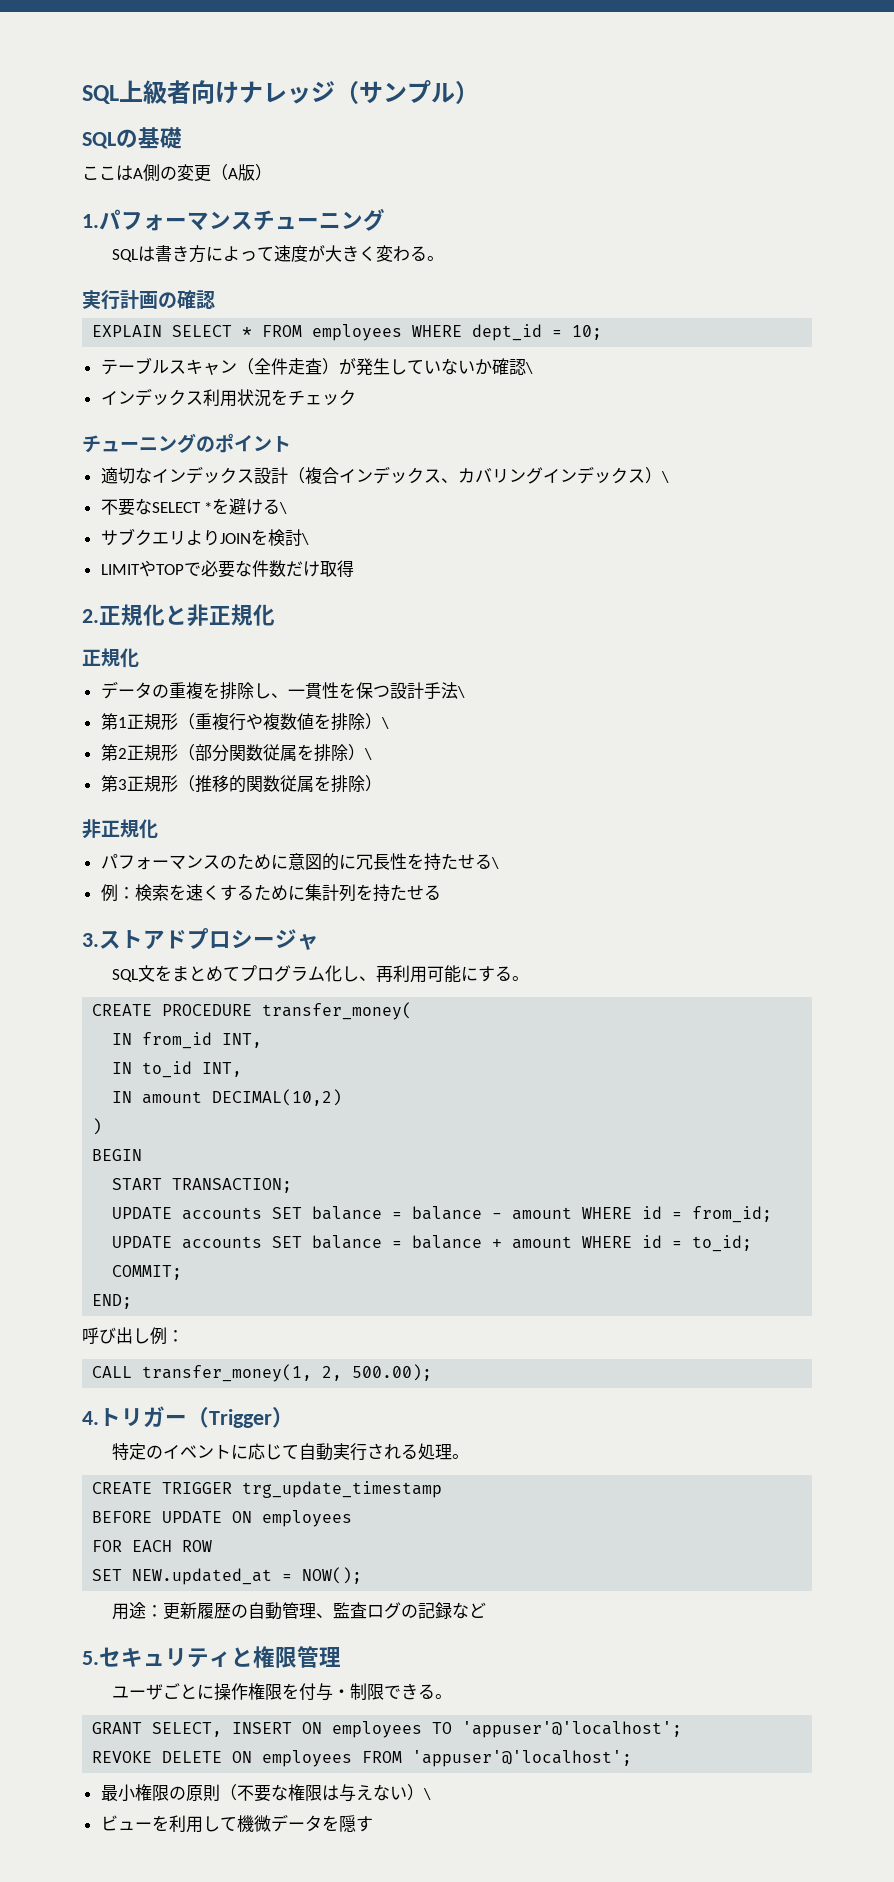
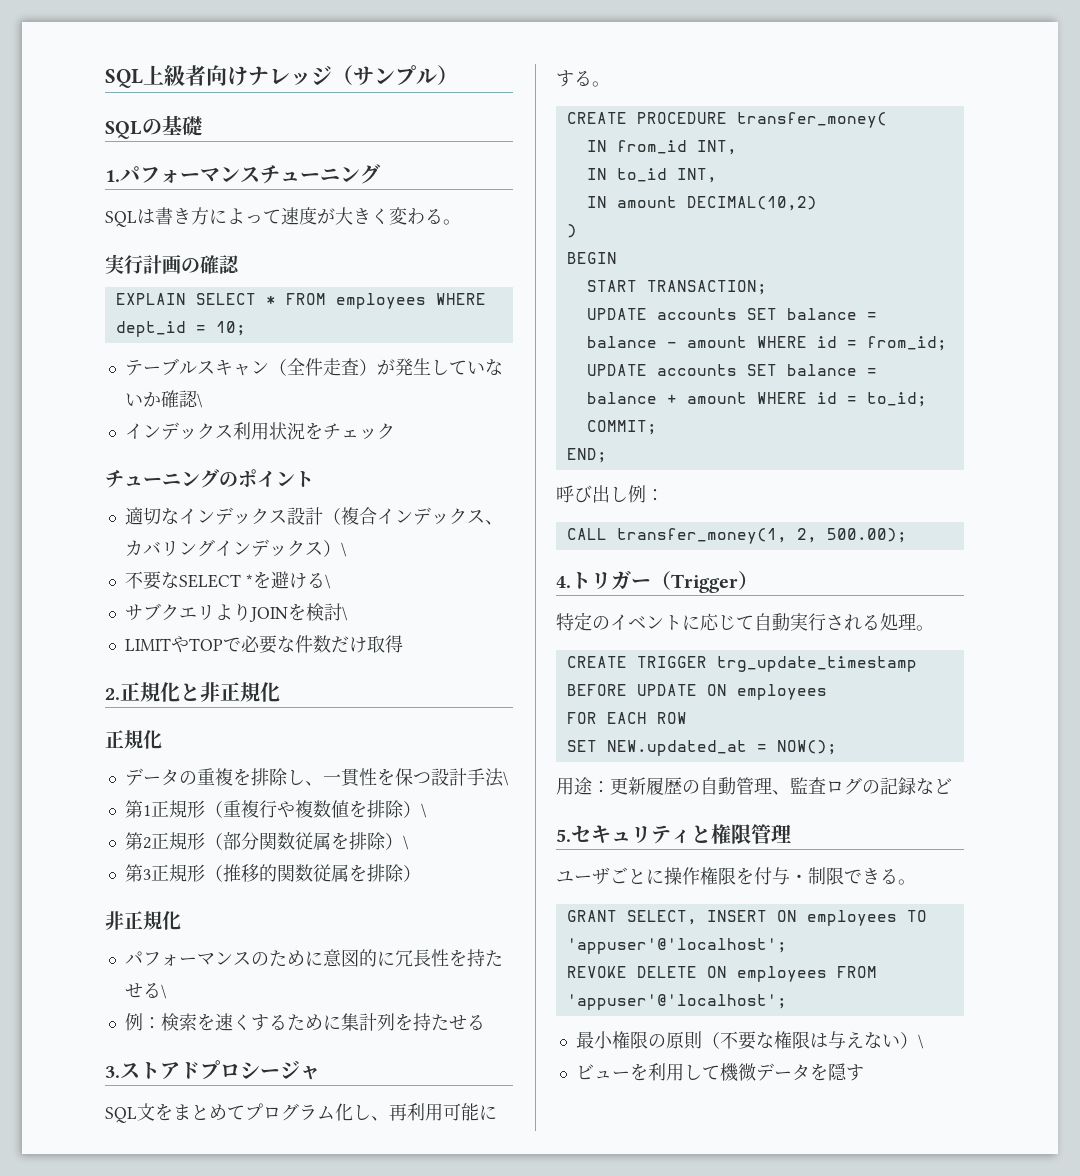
[82,164,272,182] // ここはA側の変更（A版） -> (202, 126) none

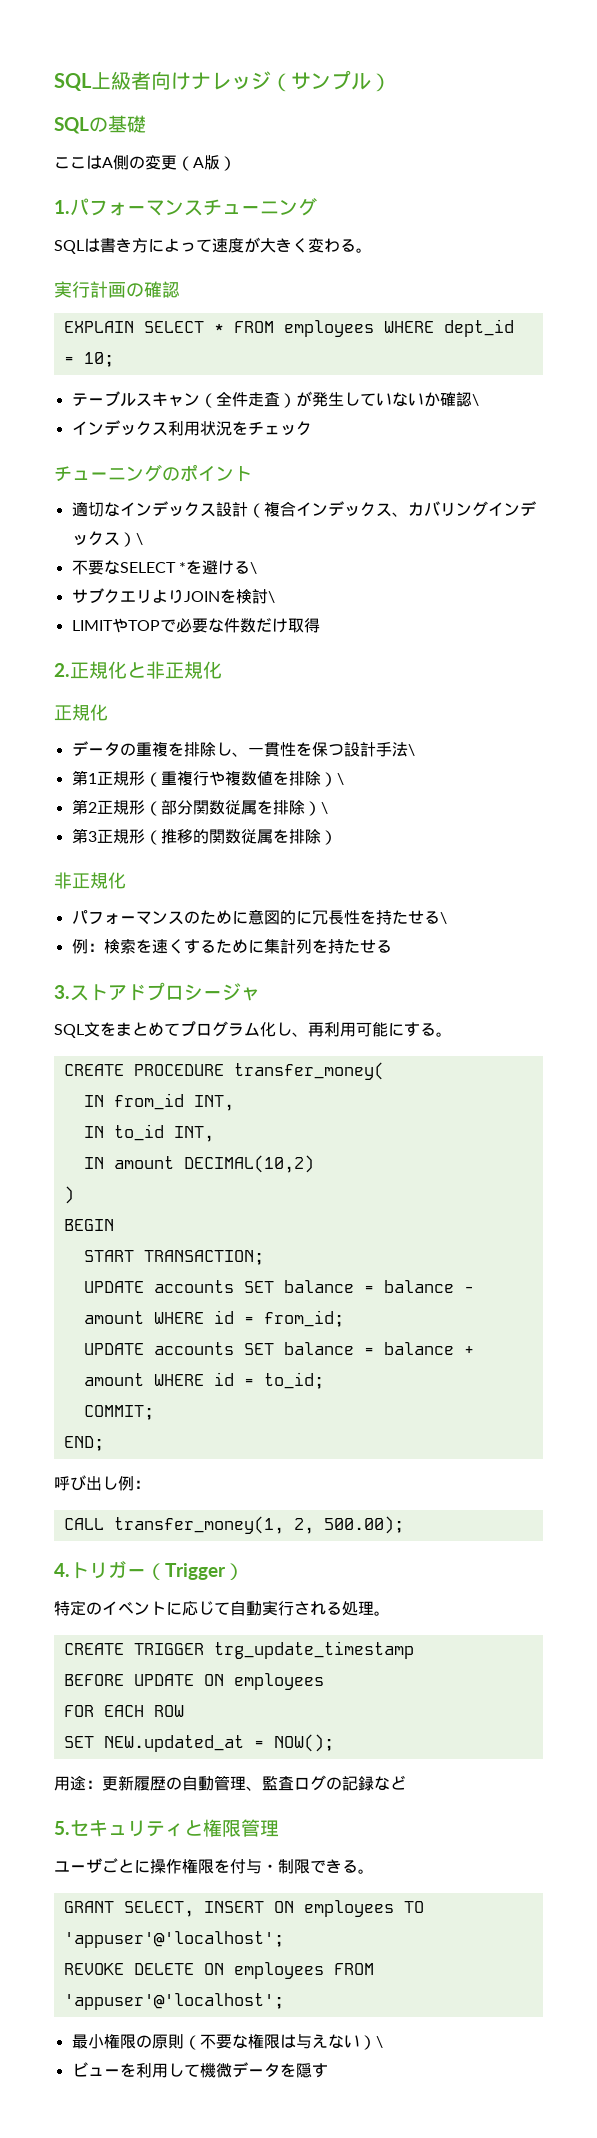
(202, 126) none -> [54,155,236,171] // ここはA側の変更（A版）

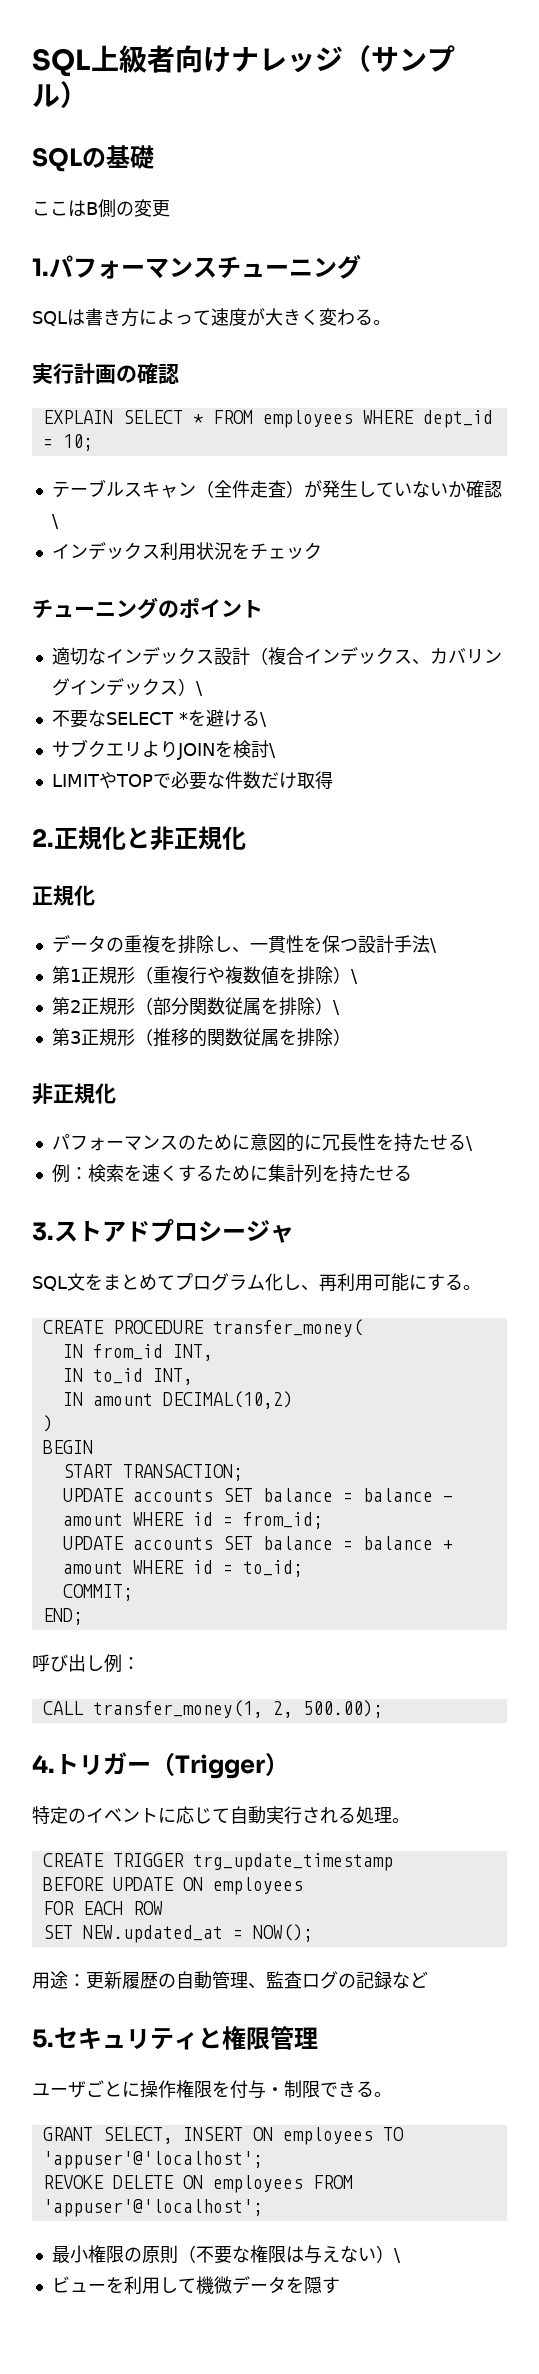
[102,157,113,168] A -> [86,202,98,215] B
[177,155,236,171] （A版） -> (170, 208) none

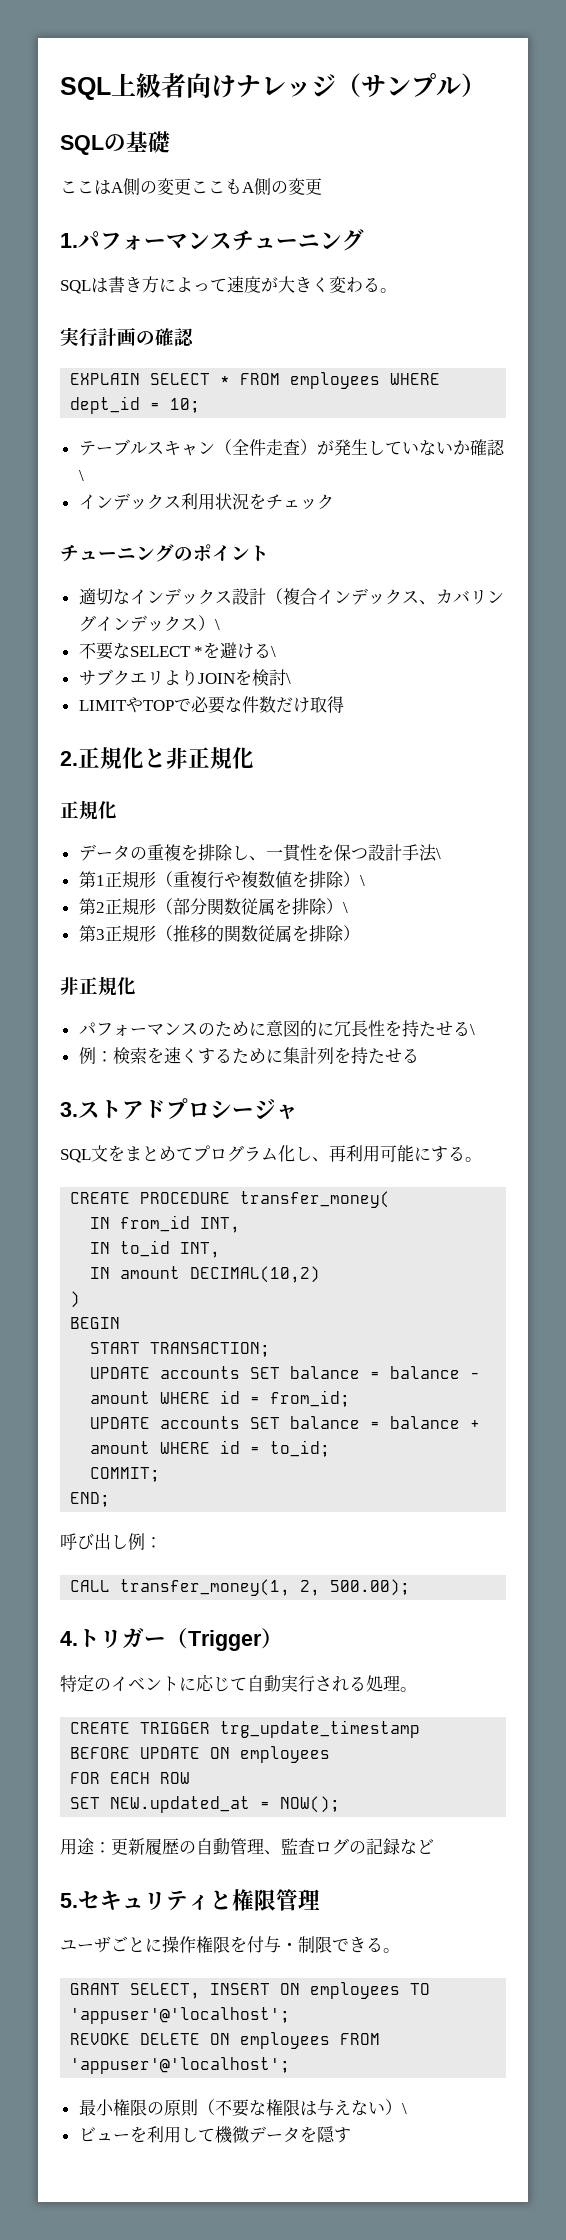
[86,202,98,215] B -> [111,178,255,196] A側の変更ここもA

